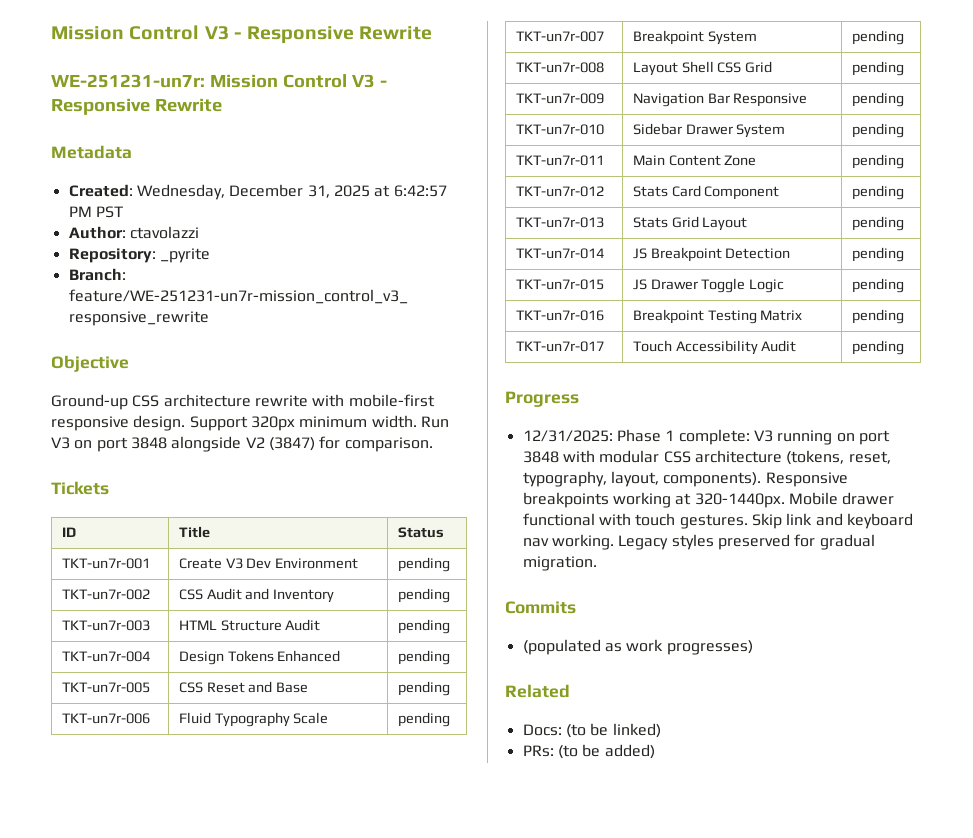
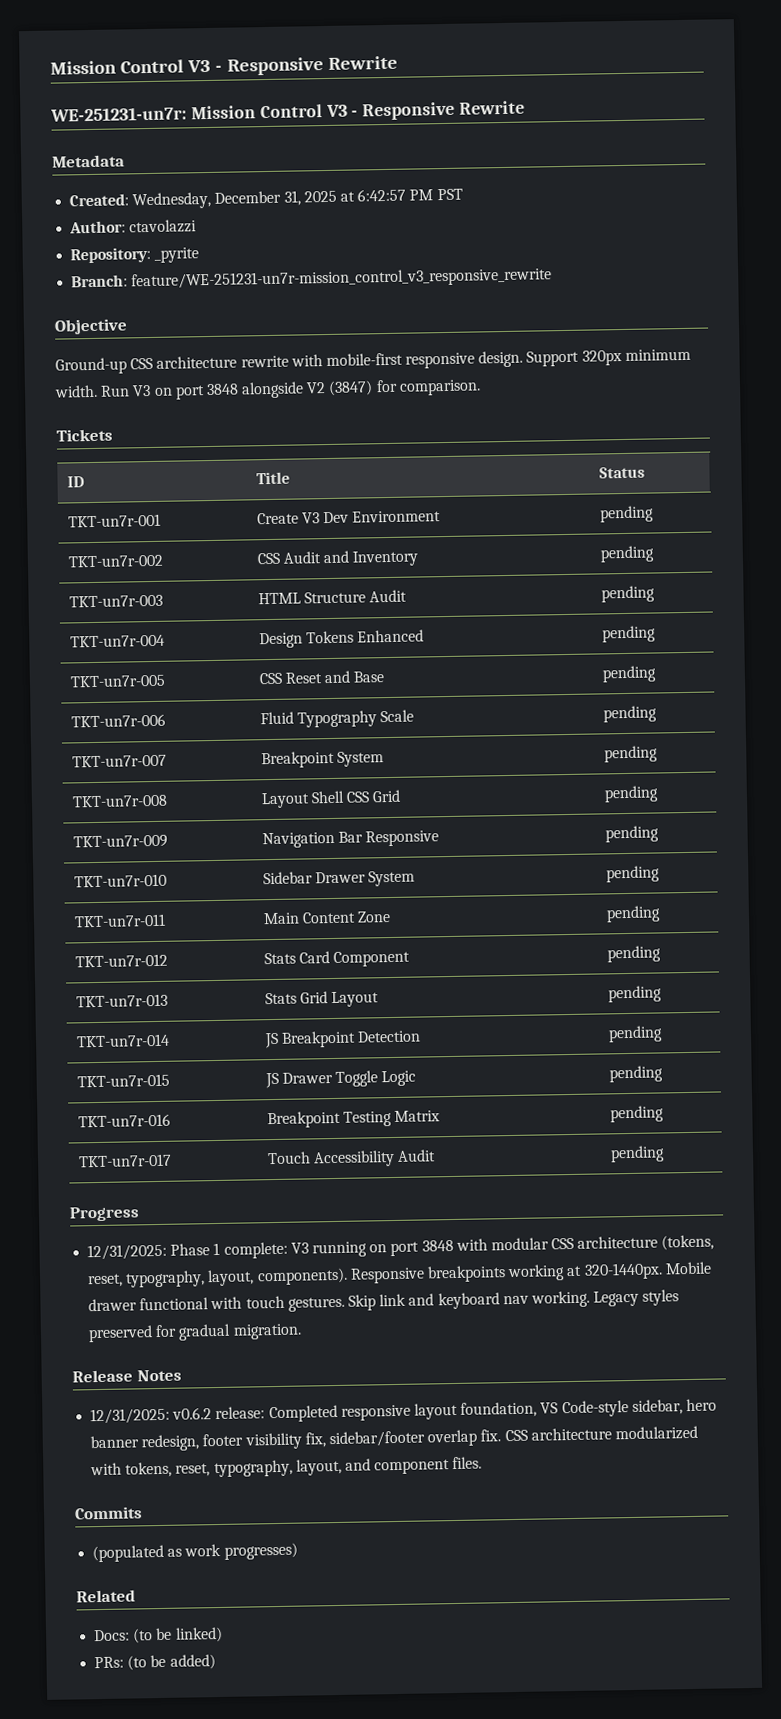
(597, 563) none -> [72,1369,182,1383] [90,1398,717,1425] [90,1425,698,1452] [90,1456,483,1478] // Release Notes // 12/31/2025: v0.6.2 release: Completed responsive layout foundation, VS Code-style sidebar, hero banner redesign, footer visibility fix, sidebar/footer overlap fix. CSS architecture modularized with tokens, reset, typography, layout, and component files.

